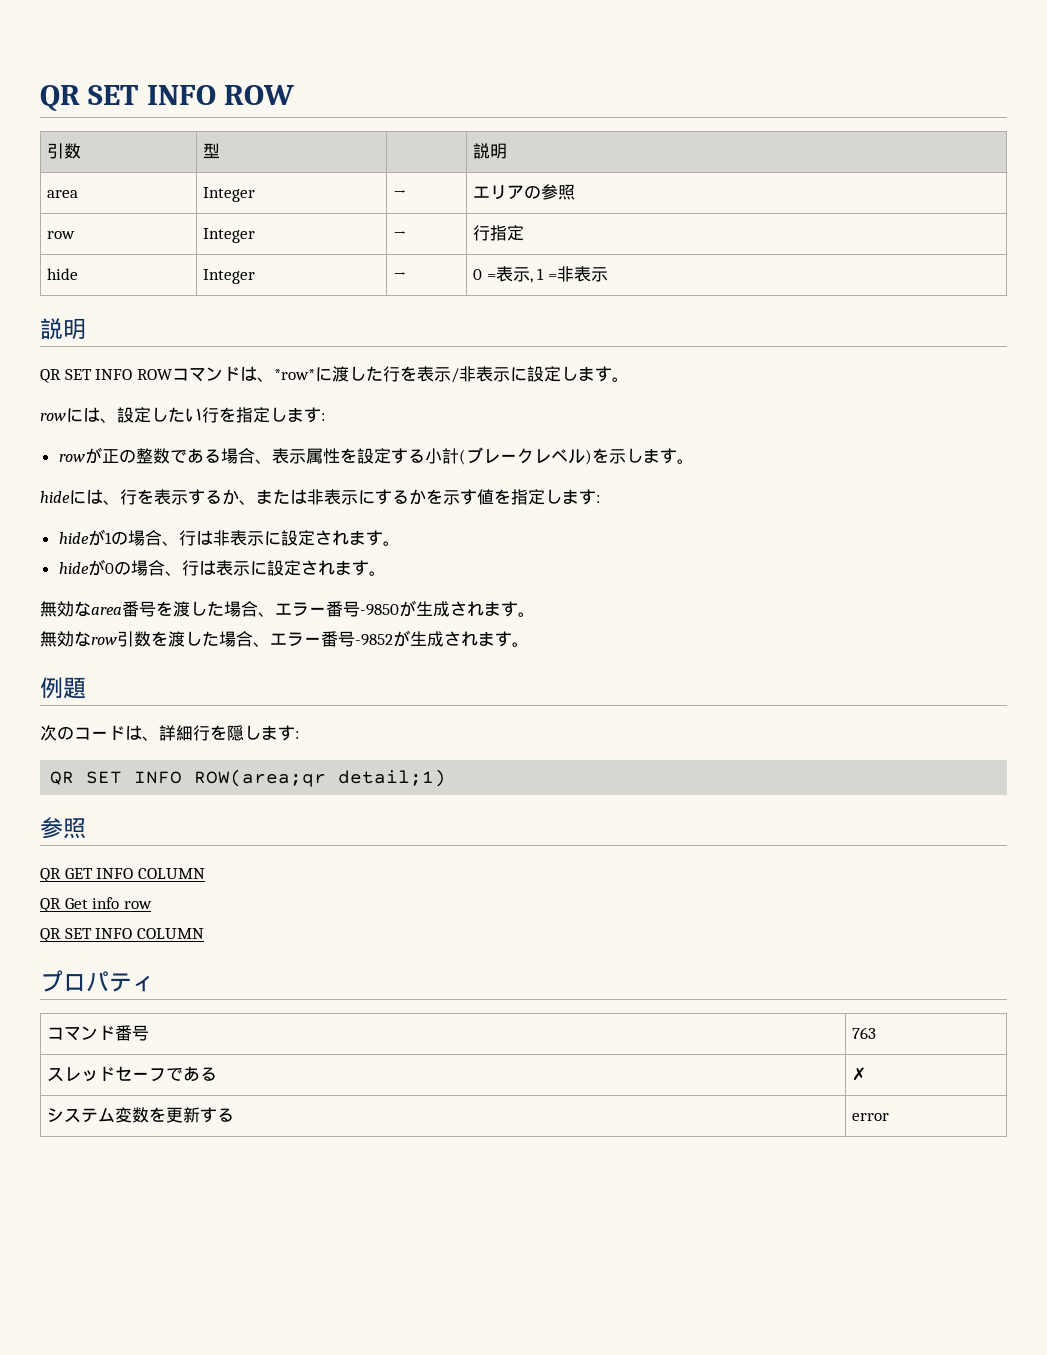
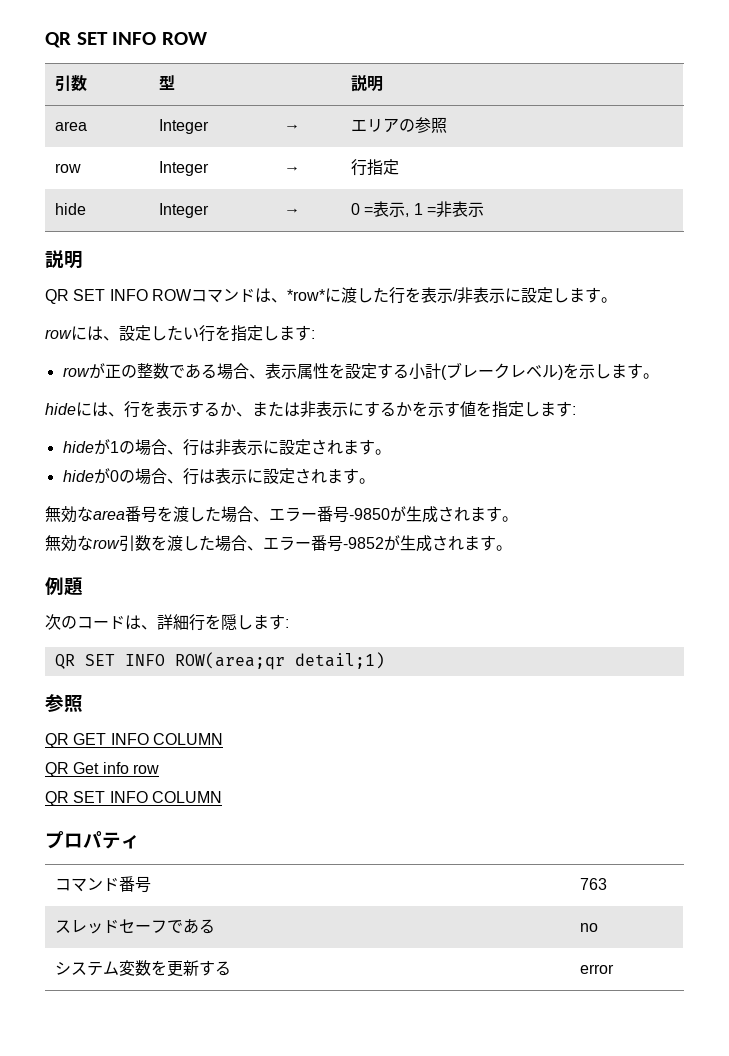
[851,1067,866,1081] ✗ -> [580,923,599,932] no

